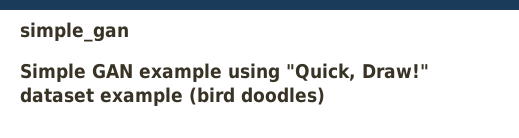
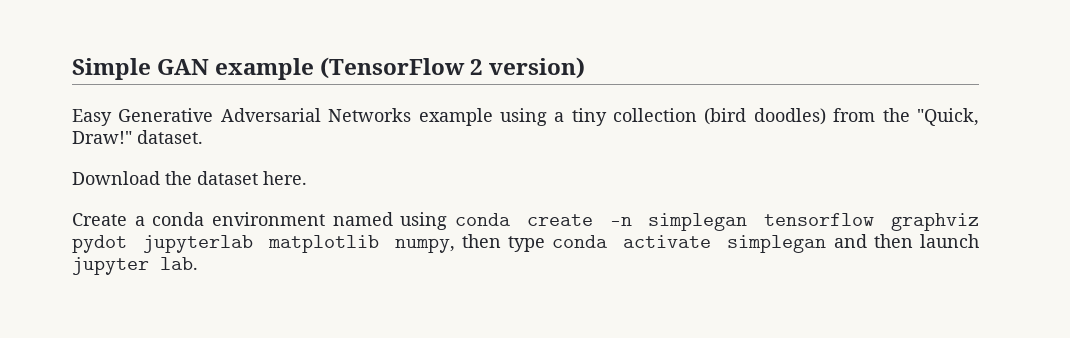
[20,22,129,42] simple_gan // -> (72, 69) none
[228,63,429,83] [20,87,325,106] using "Quick, Draw!" dataset example (bird doodles) -> [320,57,586,79] [72,108,979,126] [72,130,203,144] [72,171,307,185] [72,212,980,231] [72,234,979,253] [72,257,198,275] (TensorFlow 2 version) // Easy Generative Adversarial Networks example using a tiny collection (bird doodles) from the "Quick, Draw!" dataset. // Download the dataset here. // Create a conda environment named using conda create -n simplegan tensorflow graphviz pydot jupyterlab matplotlib numpy, then type conda activate simplegan and then launch jupyter lab.

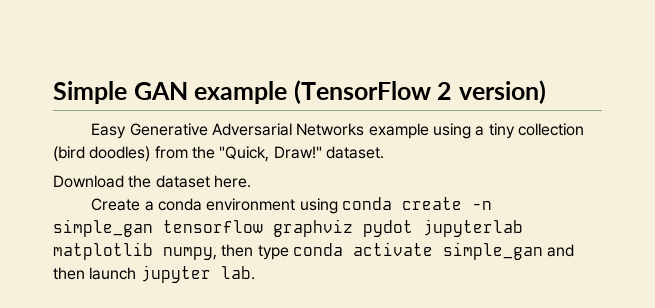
[332,212,393,226] named -> (296, 204) none
[648,213,748,231] simplegan -> [53,219,153,237] simple_gan
[727,235,827,253] simplegan -> [442,242,543,260] simple_gan

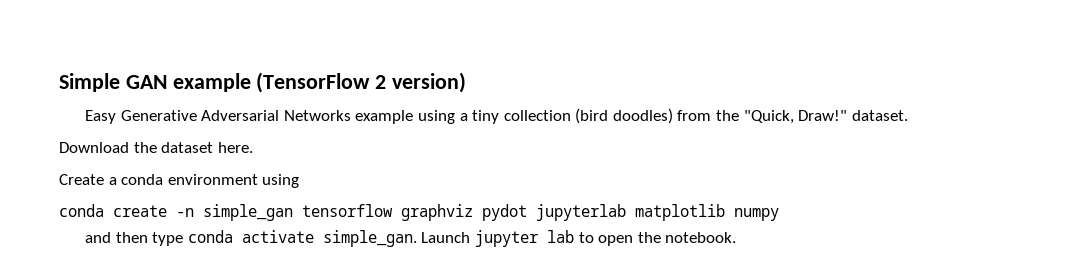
(338, 206) none -> (300, 181) //
[163,247,217,260] numpy, -> [734,208,779,221] [84,232,111,243] numpy // and
[442,242,575,260] [53,265,255,283] simple_gan and then launch jupyter lab. -> [322,230,737,247] simple_gan. Launch jupyter lab to open the notebook.

